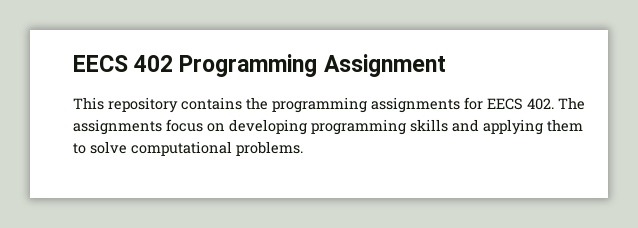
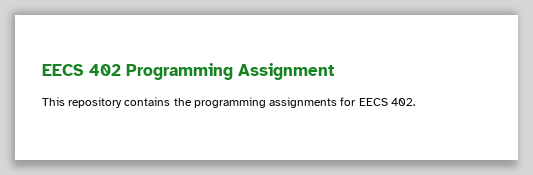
[558,97,585,110] [73,119,583,135] [73,141,303,156] The assignments focus on developing programming skills and applying them to solve computational problems. -> (415, 102) none

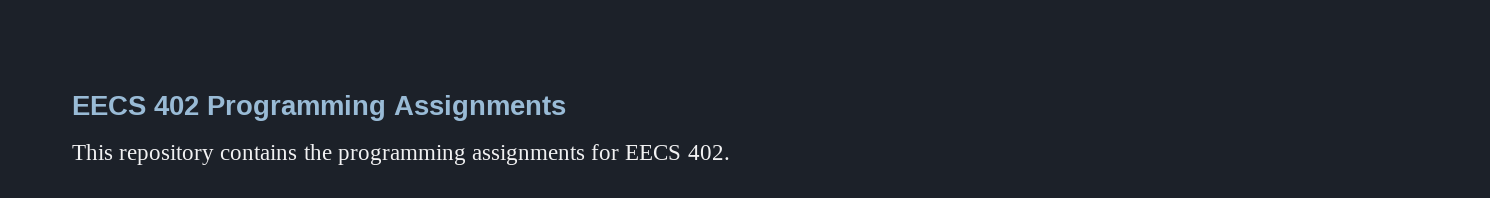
[238,63,335,80] Assignment -> [394,95,566,121] Assignments

